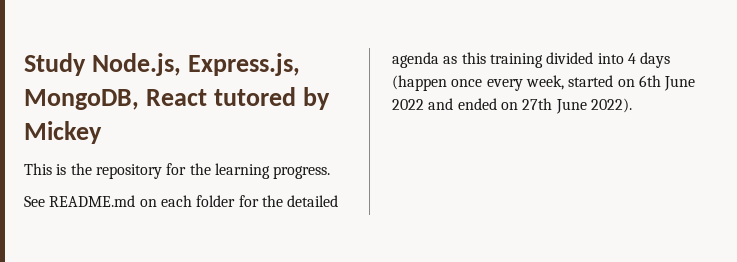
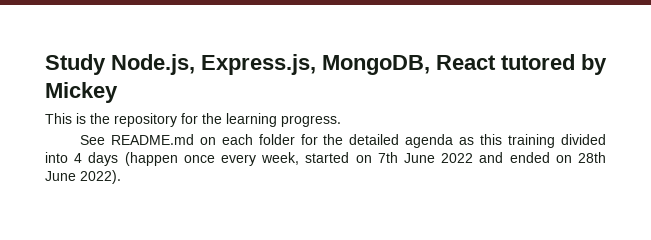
[638,75,661,87] 6th -> [377,152,398,163] 7th
[522,98,553,110] 27th -> [578,152,606,163] 28th

